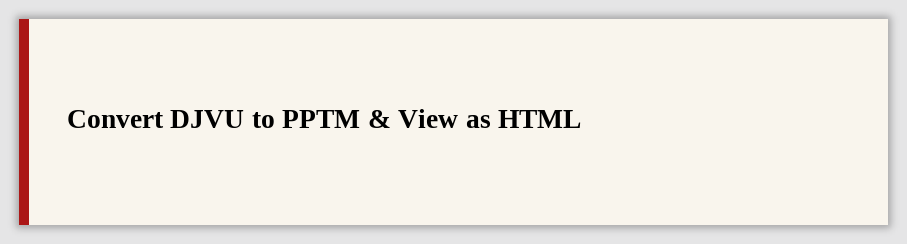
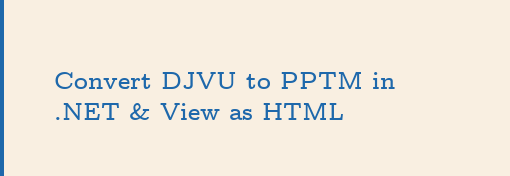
(361, 119) none -> [372,72,395,89] [54,103,120,120] in .NET

